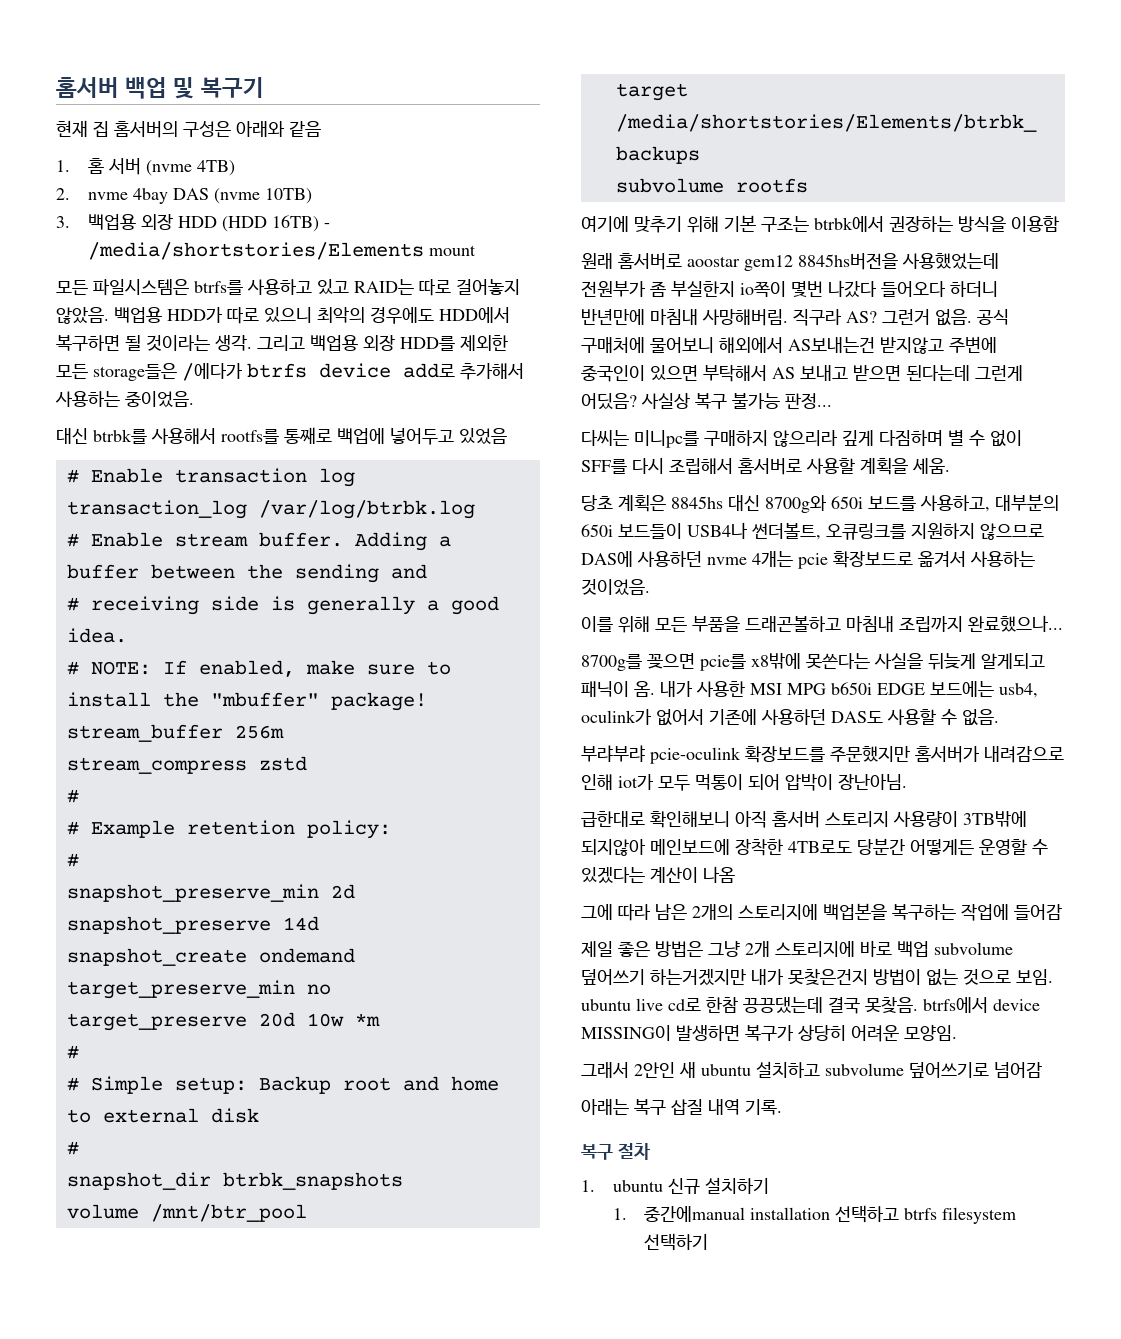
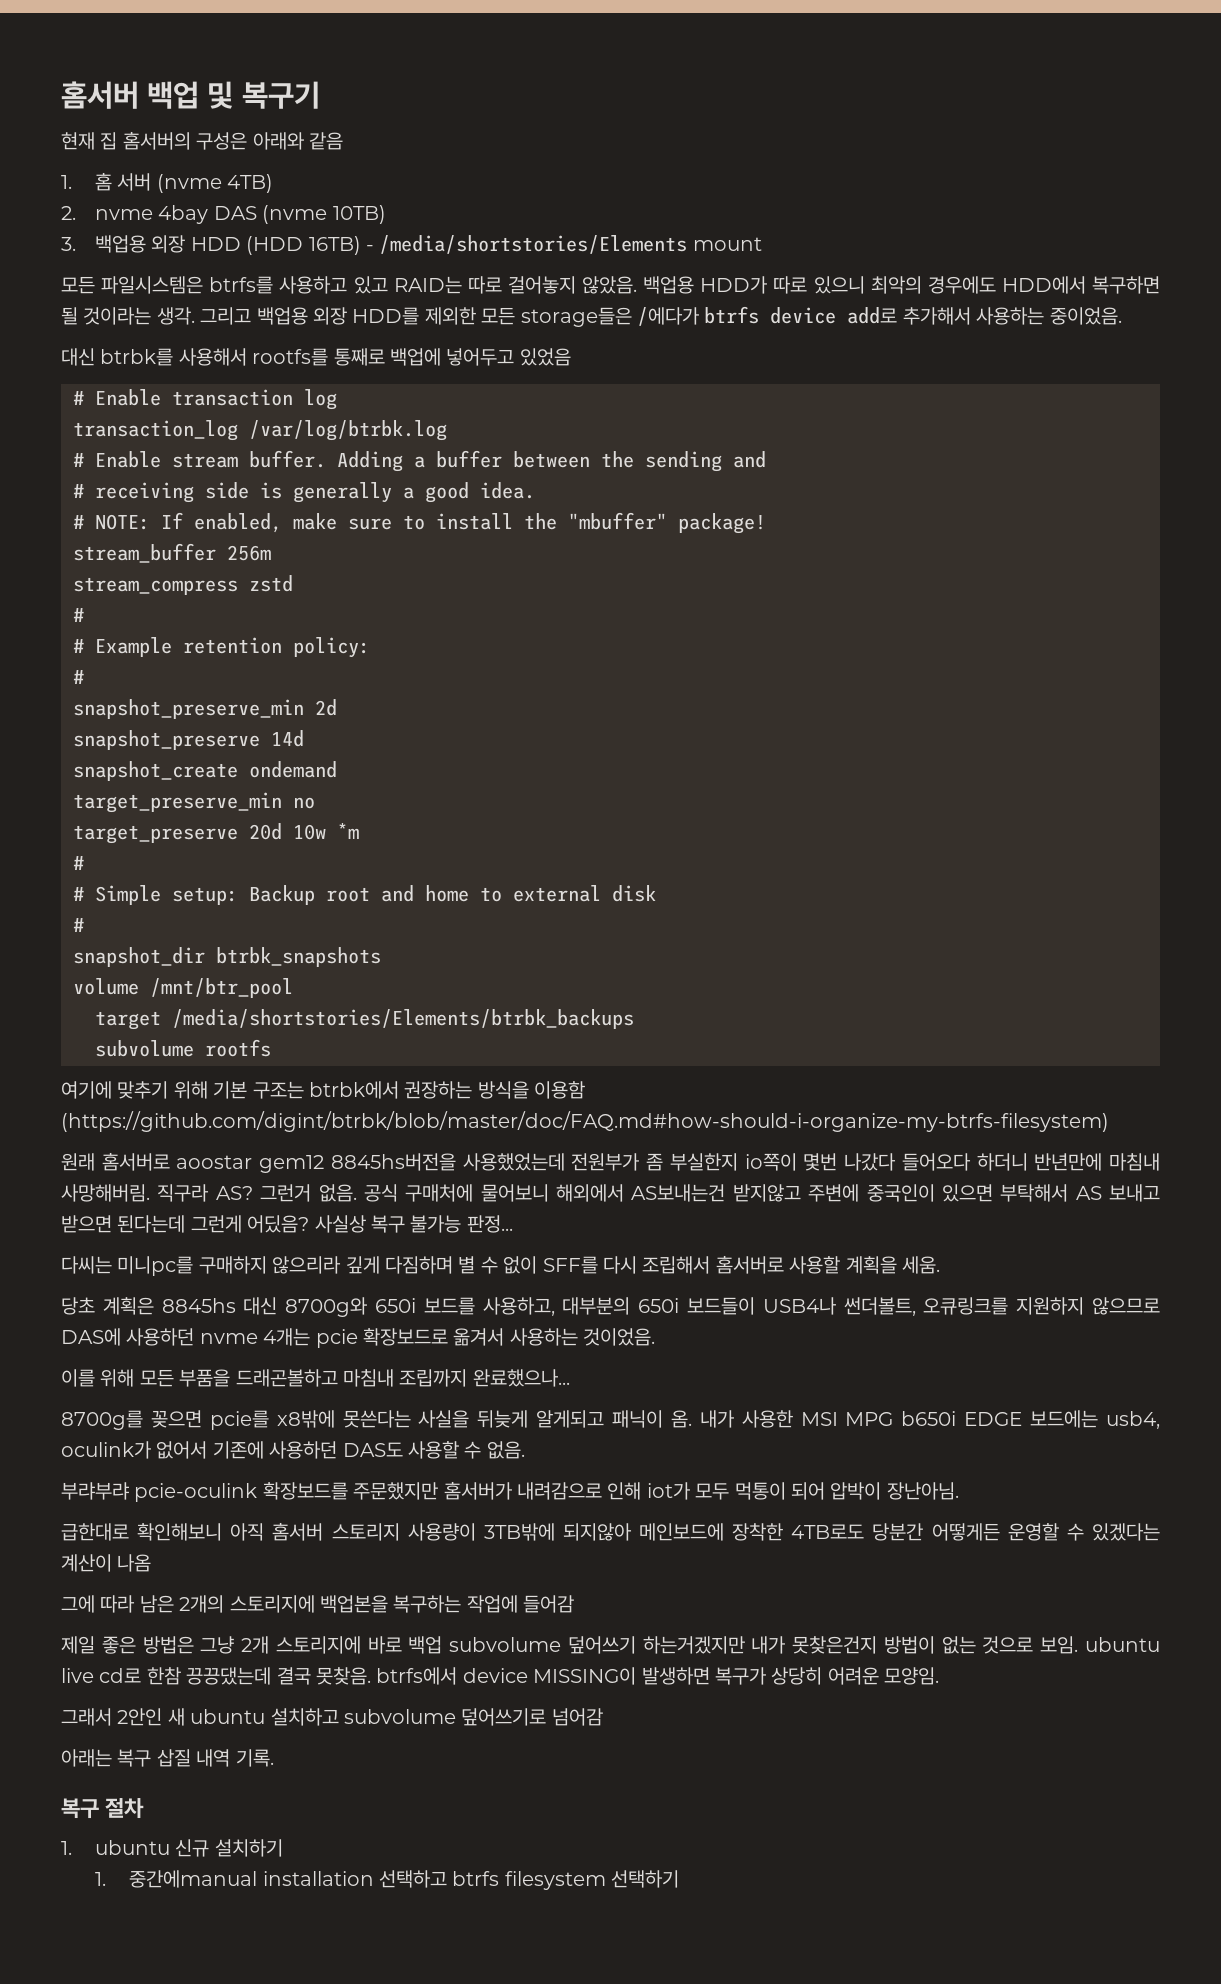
(1059, 224) none -> [61,1111,1109,1132] (https://github.com/digint/btrbk/blob/master/doc/FAQ.md#how-should-i-organize-my-btrfs-filesystem)

